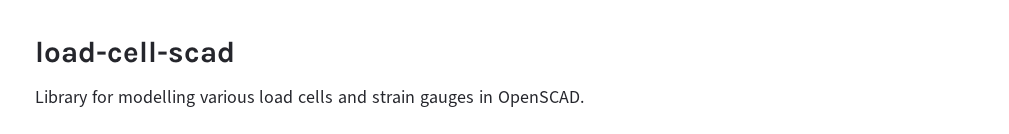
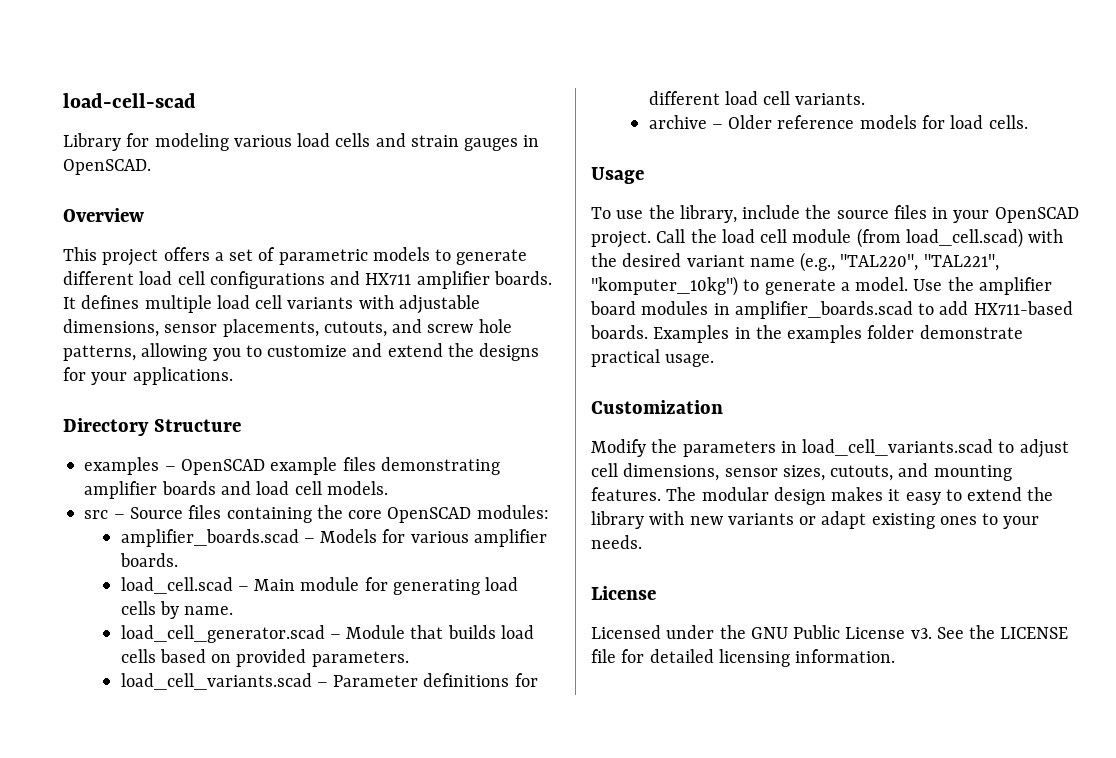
[117,90,195,107] modelling -> [154,133,229,151] modeling
(584, 99) none -> [63,208,144,222] [63,247,528,266] [63,271,552,289] [63,295,480,314] [63,319,512,337] [63,343,540,361] [63,367,233,385] [63,418,241,436] [84,457,500,475] [84,481,388,499] [84,505,549,523] [120,529,547,547] [119,553,178,567] [120,577,519,595] [120,601,234,619] [120,625,534,643] [120,649,409,667] [120,673,538,690] [648,91,866,105] [648,115,1028,129] [591,167,644,184] [591,205,1079,223] [591,228,1064,248] [591,252,999,272] [591,276,1052,296] [590,301,1073,319] [590,325,1023,343] [591,349,715,367] [591,400,723,414] [591,439,1069,458] [591,463,1012,481] [591,487,1054,505] [591,511,1040,529] [591,535,642,549] [591,586,656,600] [591,625,1069,639] [591,649,896,667] // Overview // This project offers a set of parametric models to generate different load cell configurations and HX711 amplifier boards. It defines multiple load cell variants with adjustable dimensions, sensor placements, cutouts, and screw hole patterns, allowing you to customize and extend the designs for your applications. // Directory Structure // examples – OpenSCAD example files demonstrating amplifier boards and load cell models. // src – Source files containing the core OpenSCAD modules: // amplifier_boards.scad – Models for various amplifier boards. // load_cell.scad – Main module for generating load cells by name. // load_cell_generator.scad – Module that builds load cells based on provided parameters. // load_cell_variants.scad – Parameter definitions for different load cell variants. // archive – Older reference models for load cells. // Usage // To use the library, include the source files in your OpenSCAD project. Call the load cell module (from load_cell.scad) with the desired variant name (e.g., "TAL220", "TAL221", "komputer_10kg") to generate a model. Use the amplifier board modules in amplifier_boards.scad to add HX711-based boards. Examples in the examples folder demonstrate practical usage. // Customization // Modify the parameters in load_cell_variants.scad to adjust cell dimensions, sensor sizes, cutouts, and mounting features. The modular design makes it easy to extend the library with new variants or adapt existing ones to your needs. // License // Licensed under the GNU Public License v3. See the LICENSE file for detailed licensing information.

